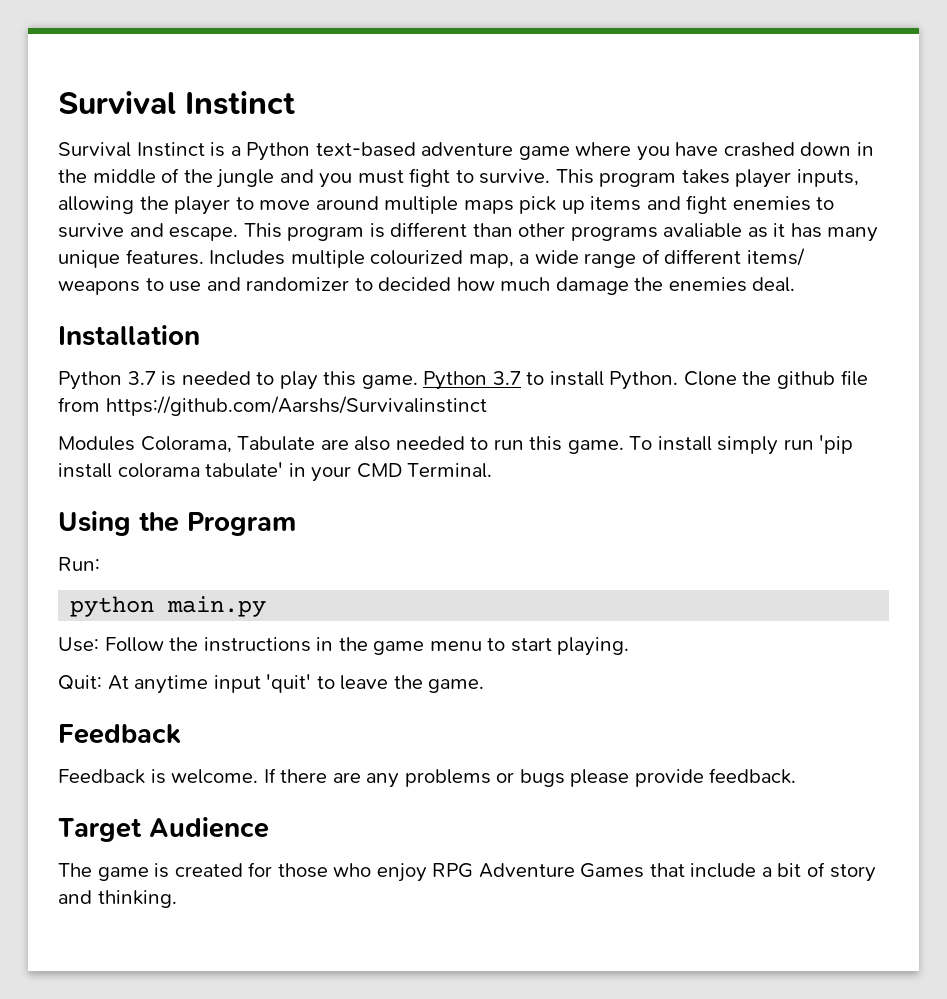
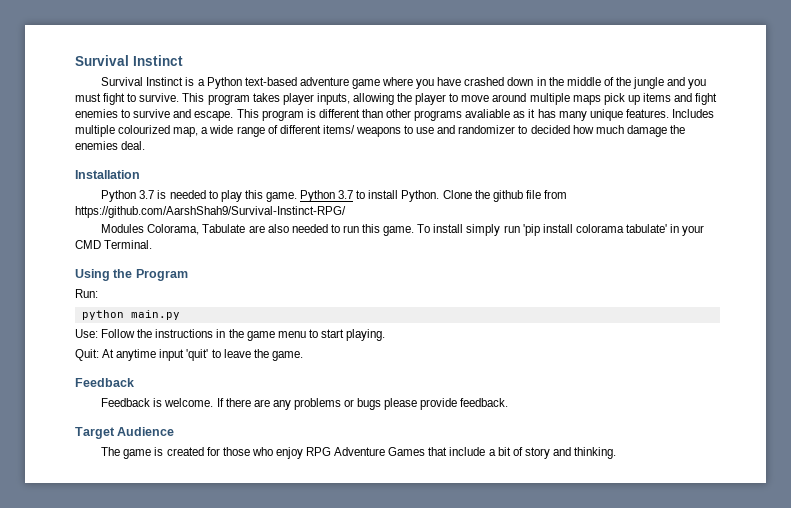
[105,396,487,416] https://github.com/Aarshs/Survivalinstinct -> [75,206,346,218] https://github.com/AarshShah9/Survival-Instinct-RPG/

